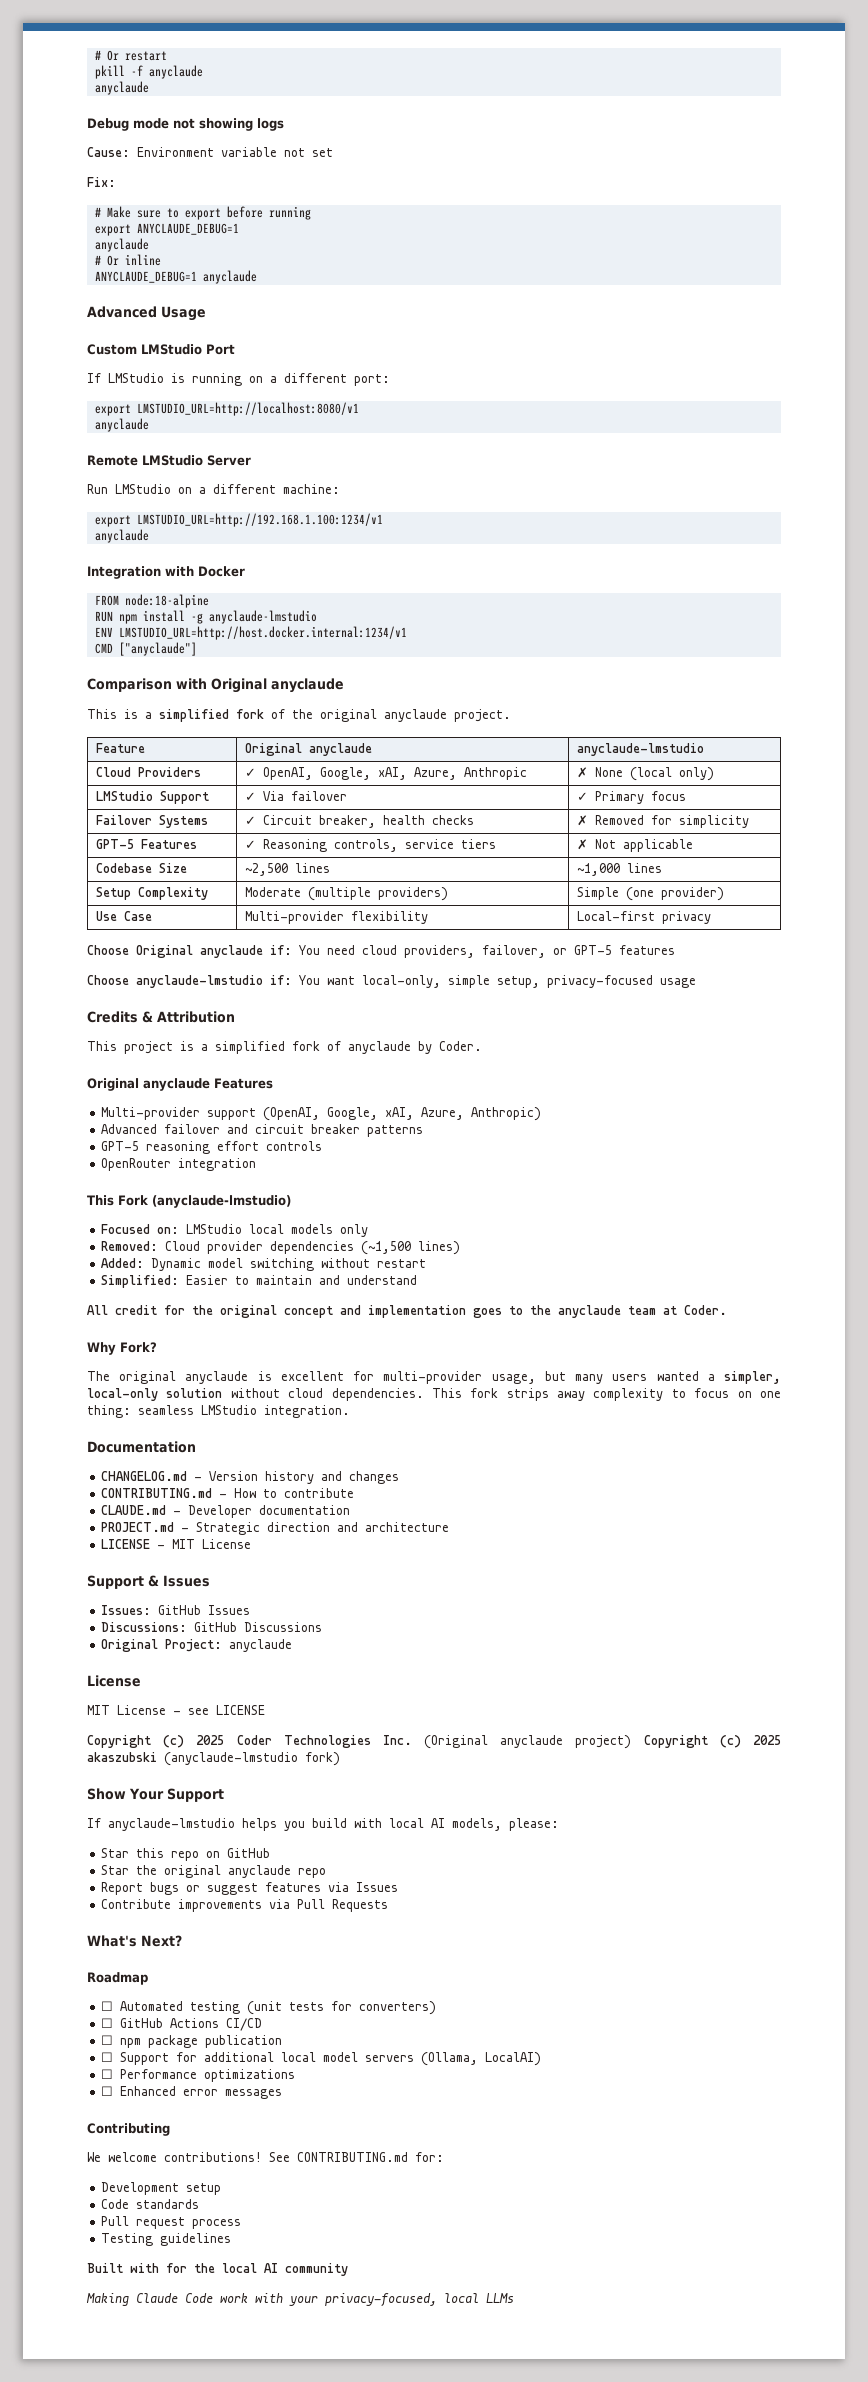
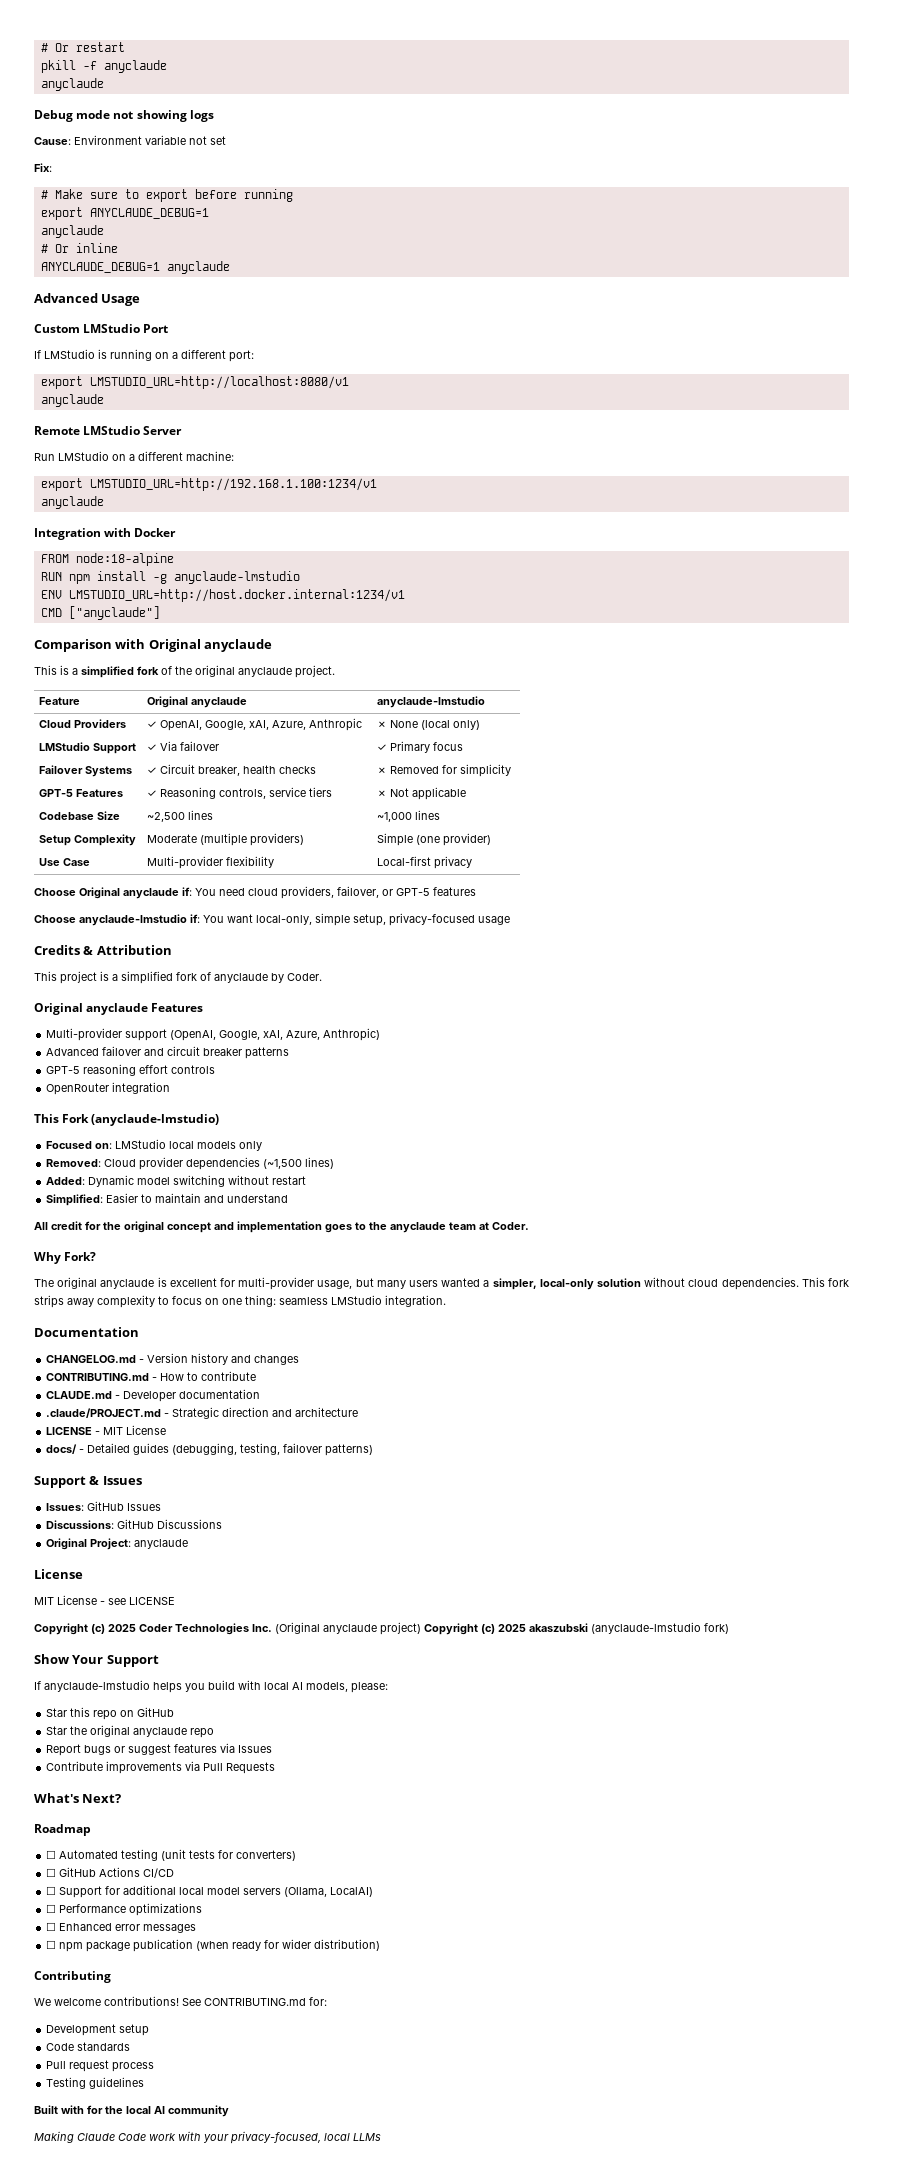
[101,1522,175,1532] PROJECT.md -> [46,1408,162,1418] .claude/PROJECT.md
(252, 1544) none -> [46,1443,374,1456] // docs/ - Detailed guides (debugging, testing, failover patterns)
[101,2035,283,2048] // ☐ npm package publication -> (175, 1873) none
(283, 2094) none -> [46,1939,381,1952] // ☐ npm package publication (when ready for wider distribution)

